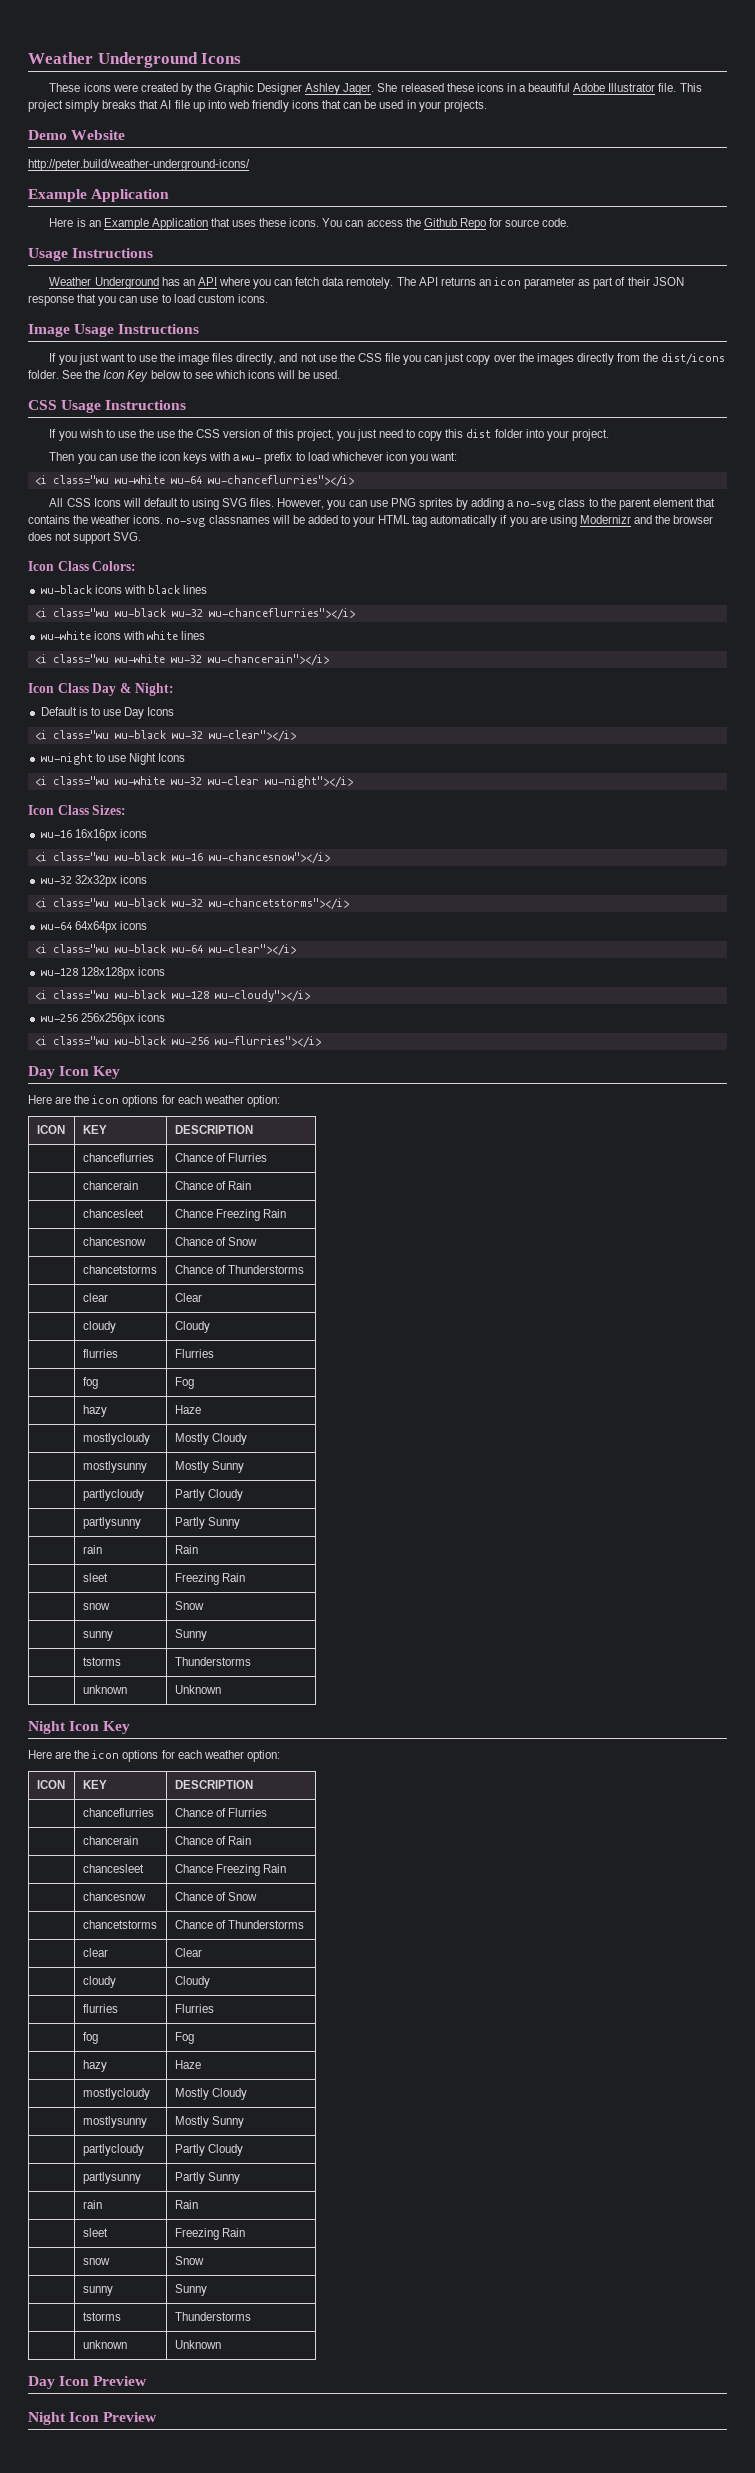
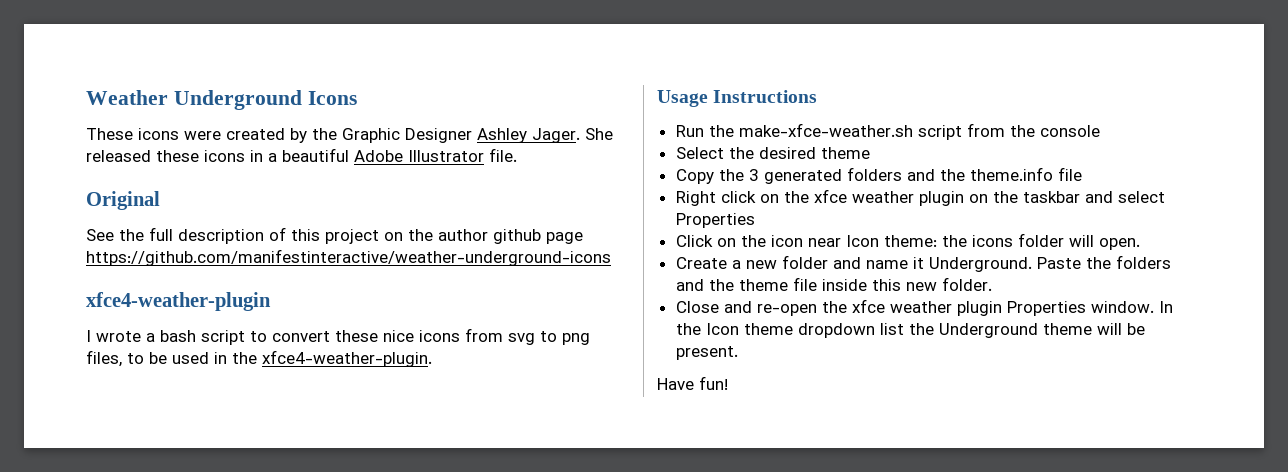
[679,83,702,92] [28,100,487,112] [28,130,126,140] [28,159,250,171] [28,189,170,202] [49,218,570,230] [28,248,154,261] [49,277,684,289] [28,294,268,306] [28,324,200,337] [49,353,726,365] [28,370,341,382] [28,400,187,413] [49,429,609,441] [49,452,458,464] [34,475,354,487] [49,498,715,510] [28,515,714,527] [28,532,142,544] [28,561,137,571] [40,585,208,594] [34,608,355,620] [40,631,206,640] [34,654,329,666] [28,683,174,696] [40,707,175,719] [34,730,296,742] [40,753,186,765] [34,776,353,788] [28,805,127,815] [40,829,147,841] [34,852,330,864] [40,875,147,887] [34,898,349,910] [40,921,147,933] [34,944,296,956] [40,967,165,979] [34,990,310,1002] [40,1013,165,1025] [34,1036,321,1048] [28,1066,121,1079] [28,1095,280,1107] [36,1125,65,1134] [82,1125,107,1134] [174,1125,253,1134] [82,1153,154,1162] [174,1153,267,1162] [82,1181,138,1190] [174,1181,251,1190] [82,1209,144,1218] [174,1209,286,1221] [82,1237,146,1246] [174,1237,257,1246] [82,1265,157,1274] [174,1265,304,1274] [82,1293,108,1302] [174,1293,202,1302] [82,1321,116,1333] [174,1321,210,1333] [82,1349,118,1358] [174,1349,214,1358] [82,1377,98,1389] [174,1377,194,1389] [82,1405,107,1417] [174,1405,201,1414] [82,1433,150,1445] [174,1433,247,1445] [82,1461,147,1473] [174,1461,244,1473] [82,1489,144,1501] [174,1489,243,1501] [82,1517,141,1529] [174,1517,240,1529] [82,1545,102,1554] [174,1545,198,1554] [82,1573,108,1582] [174,1573,245,1585] [82,1603,110,1610] [174,1601,204,1610] [82,1631,113,1641] [174,1629,207,1641] [82,1657,121,1666] [174,1657,251,1666] [82,1685,127,1694] [174,1685,221,1694] [28,1721,131,1734] [28,1750,280,1762] [36,1780,65,1789] [82,1780,107,1789] [174,1780,253,1789] [82,1808,154,1817] [174,1808,267,1817] [82,1836,138,1845] [174,1836,251,1845] [82,1864,144,1873] [174,1864,286,1876] [82,1892,146,1901] [174,1892,257,1901] [82,1920,157,1929] [174,1920,304,1929] [82,1948,108,1957] [174,1948,202,1957] [82,1976,116,1988] [174,1976,210,1988] [82,2004,118,2013] [174,2004,214,2013] [82,2032,98,2044] [174,2032,194,2044] [82,2060,107,2072] [174,2060,201,2069] [82,2088,150,2100] [174,2088,247,2100] [82,2116,147,2128] [174,2116,244,2128] [82,2144,144,2156] [174,2144,243,2156] [82,2172,141,2184] [174,2172,240,2184] [82,2200,102,2209] [174,2200,198,2209] [82,2228,108,2237] [174,2228,245,2240] [82,2258,110,2265] [174,2256,204,2265] [82,2286,113,2296] [174,2284,207,2296] [82,2312,121,2321] [174,2312,251,2321] [82,2340,127,2349] [174,2340,221,2349] [28,2376,148,2389] [28,2412,158,2425] This project simply breaks that AI file up into web friendly icons that can be used in your projects. // Demo Website // http://peter.build/weather-underground-icons/ // Example Application // Here is an Example Application that uses these icons. You can access the Github Repo for source code. // Usage Instructions // Weather Underground has an API where you can fetch data remotely. The API returns an icon parameter as part of their JSON response that you can use to load custom icons. // Image Usage Instructions // If you just want to use the image files directly, and not use the CSS file you can just copy over the images directly from the dist/icons folder. See the Icon Key below to see which icons will be used. // CSS Usage Instructions // If you wish to use the use the CSS version of this project, you just need to copy this dist folder into your project. // Then you can use the icon keys with a wu- prefix to load whichever icon you want: // <i class="wu wu-white wu-64 wu-chanceflurries"></i> // All CSS Icons will default to using SVG files. However, you can use PNG sprites by adding a no-svg class to the parent element that contains the weather icons. no-svg classnames will be added to your HTML tag automatically if you are using Modernizr and the browser does not support SVG. // Icon Class Colors: // wu-black icons with black lines // <i class="wu wu-black wu-32 wu-chanceflurries"></i> // wu-white icons with white lines // <i class="wu wu-white wu-32 wu-chancerain"></i> // Icon Class Day & Night: // Default is to use Day Icons // <i class="wu wu-black wu-32 wu-clear"></i> // wu-night to use Night Icons // <i class="wu wu-white wu-32 wu-clear wu-night"></i> // Icon Class Sizes: // wu-16 16x16px icons // <i class="wu wu-black wu-16 wu-chancesnow"></i> // wu-32 32x32px icons // <i class="wu wu-black wu-32 wu-chancetstorms"></i> // wu-64 64x64px icons // <i class="wu wu-black wu-64 wu-clear"></i> // wu-128 128x128px icons // <i class="wu wu-black wu-128 wu-cloudy"></i> // wu-256 256x256px icons // <i class="wu wu-black wu-256 wu-flurries"></i> // Day Icon Key // Here are the icon options for each weather option: // ICON | KEY | DESCRIPTION // | chanceflurries | Chance of Flurries // | chancerain | Chance of Rain // | chancesleet | Chance Freezing Rain // | chancesnow | Chance of Snow // | chancetstorms | Chance of Thunderstorms // | clear | Clear // | cloudy | Cloudy // | flurries | Flurries // | fog | Fog // | hazy | Haze // | mostlycloudy | Mostly Cloudy // | mostlysunny | Mostly Sunny // | partlycloudy | Partly Cloudy // | partlysunny | Partly Sunny // | rain | Rain // | sleet | Freezing Rain // | snow | Snow // | sunny | Sunny // | tstorms | Thunderstorms // | unknown | Unknown // Night Icon Key // Here are the icon options for each weather option: // ICON | KEY | DESCRIPTION // | chanceflurries | Chance of Flurries // | chancerain | Chance of Rain // | chancesleet | Chance Freezing Rain // | chancesnow | Chance of Snow // | chancetstorms | Chance of Thunderstorms // | clear | Clear // | cloudy | Cloudy // | flurries | Flurries // | fog | Fog // | hazy | Haze // | mostlycloudy | Mostly Cloudy // | mostlysunny | Mostly Sunny // | partlycloudy | Partly Cloudy // | partlysunny | Partly Sunny // | rain | Rain // | sleet | Freezing Rain // | snow | Snow // | sunny | Sunny // | tstorms | Thunderstorms // | unknown | Unknown // Day Icon Preview // Night Icon Preview -> [86,191,160,210] [86,227,583,244] [86,249,611,266] [86,292,271,311] [86,328,590,345] [86,350,432,367] [657,90,818,107] [675,123,1100,140] [675,147,870,159] [675,167,1082,184] [675,189,1165,206] [675,213,755,228] [675,233,1140,250] [675,255,1171,272] [675,277,992,291] [675,299,1173,316] [675,323,1145,338] [675,346,738,360] [657,376,728,390] // Original // See the full description of this project on the author github page https://github.com/manifestinteractive/weather-underground-icons // xfce4-weather-plugin // I wrote a bash script to convert these nice icons from svg to png files, to be used in the xfce4-weather-plugin. // Usage Instructions // Run the make-xfce-weather.sh script from the console // Select the desired theme // Copy the 3 generated folders and the theme.info file // Right click on the xfce weather plugin on the taskbar and select Properties // Click on the icon near Icon theme: the icons folder will open. // Create a new folder and name it Underground. Paste the folders and the theme file inside this new folder. // Close and re-open the xfce weather plugin Properties window. In the Icon theme dropdown list the Underground theme will be present. // Have fun!

